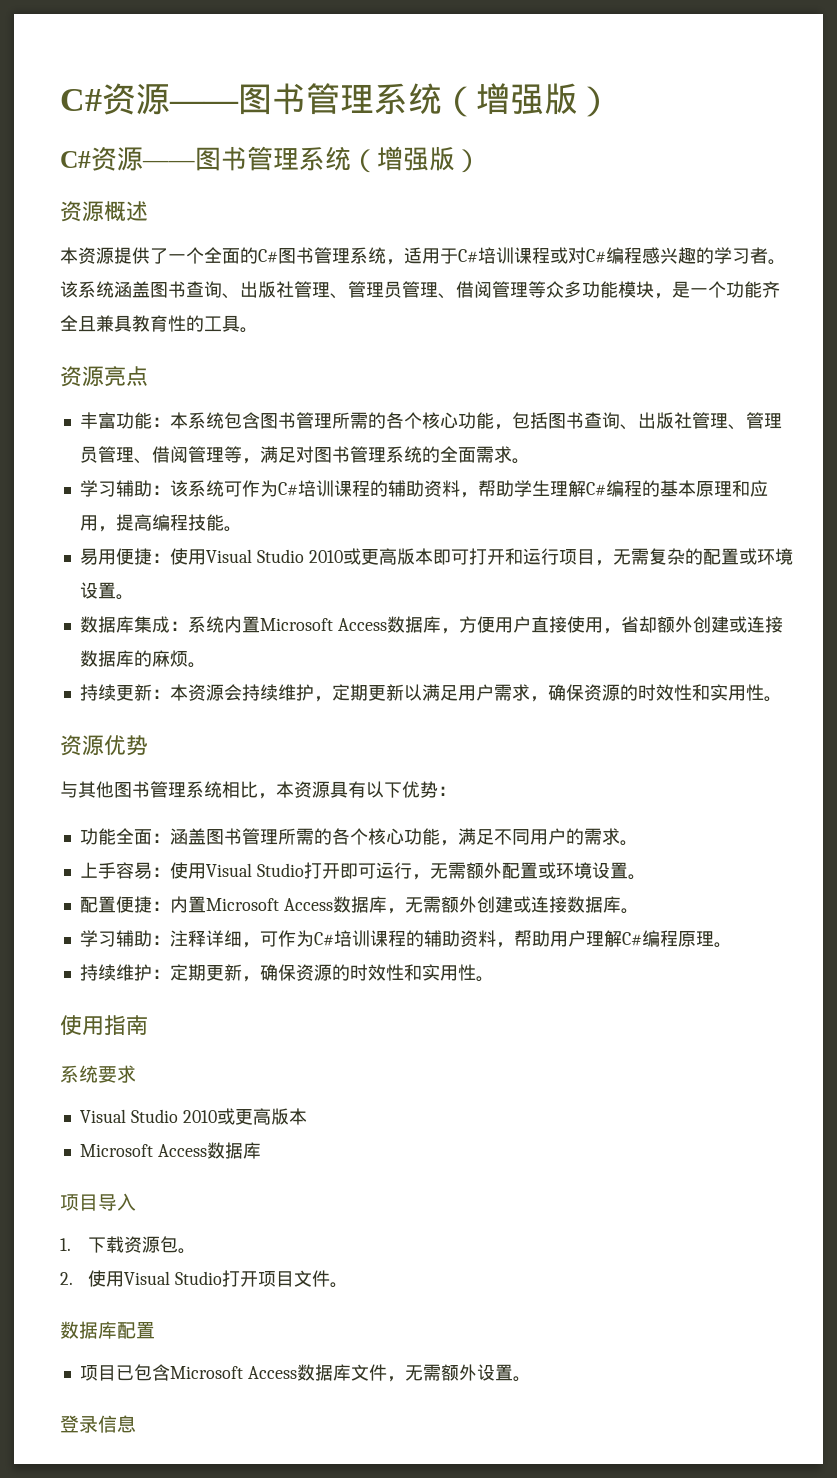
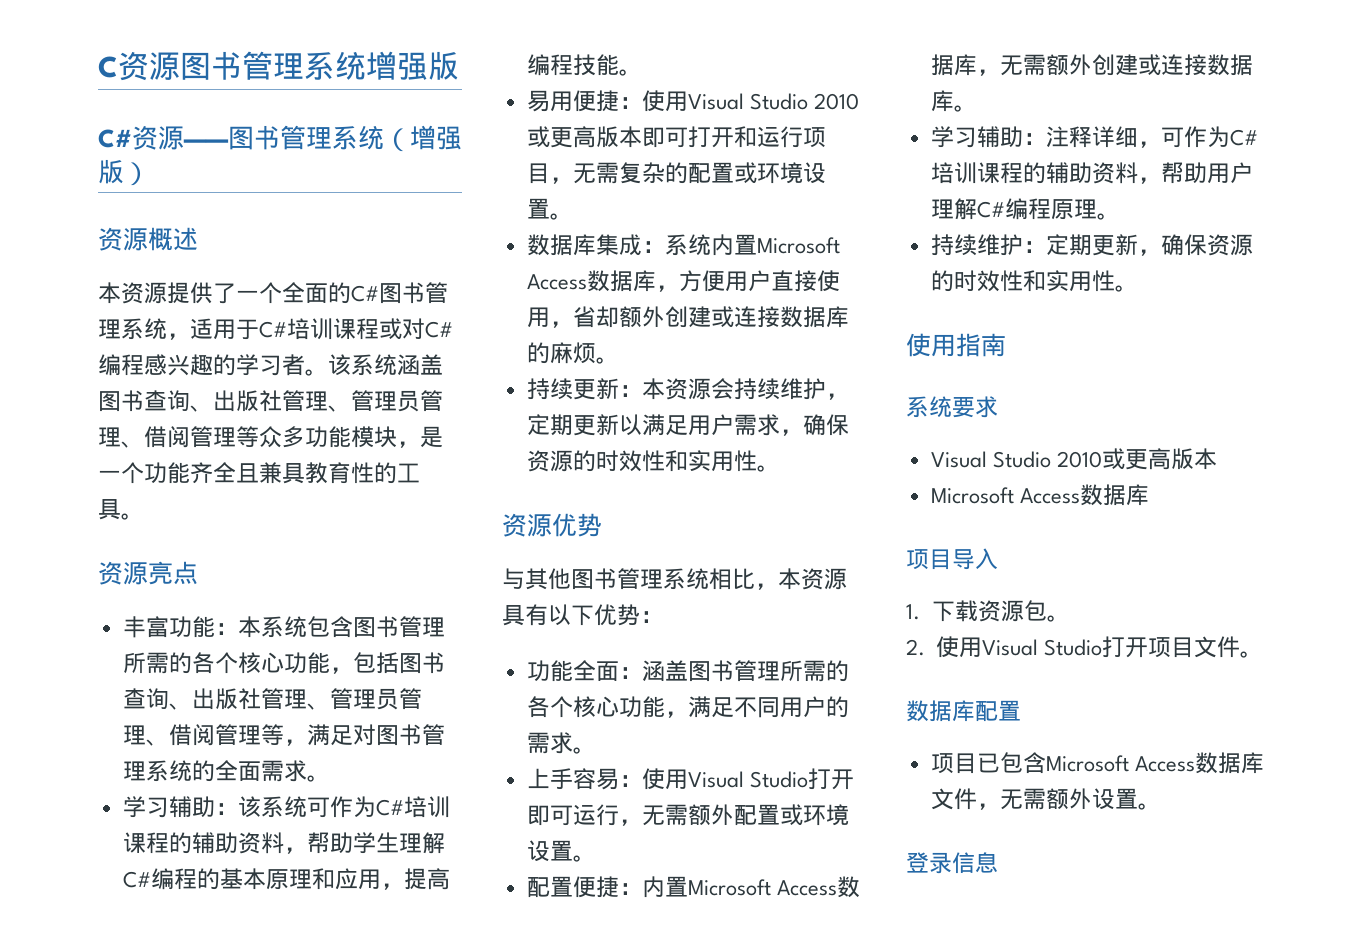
[60,83,612,117] C#资源——图书管理系统（增强版） -> [98,51,459,81] C资源图书管理系统增强版

